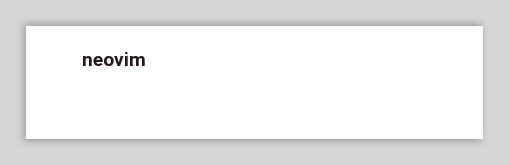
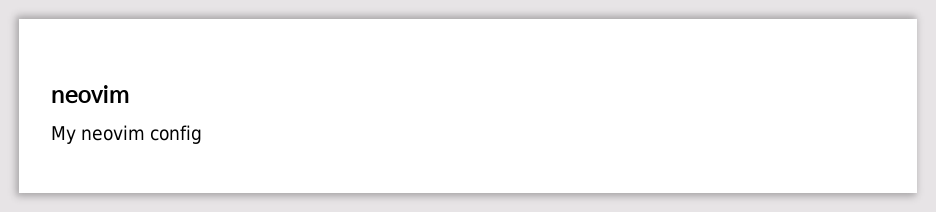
[82,52,146,66] neovim -> [51,85,130,104] [51,125,203,144] neovim // My neovim config

